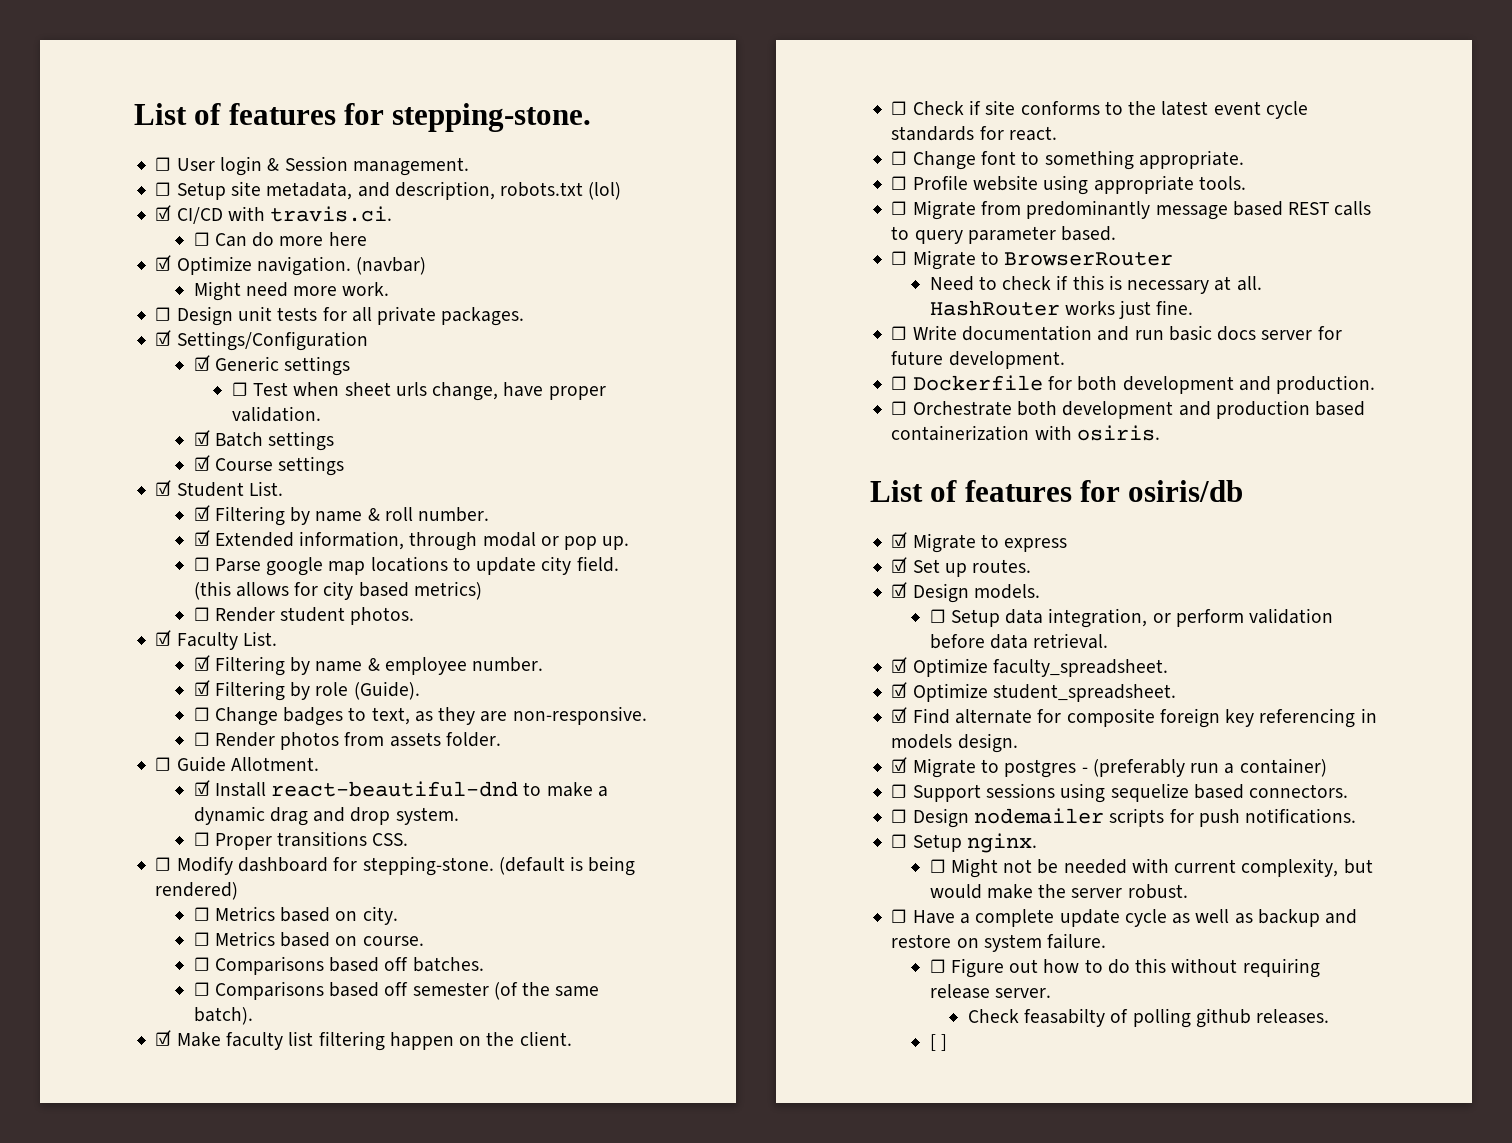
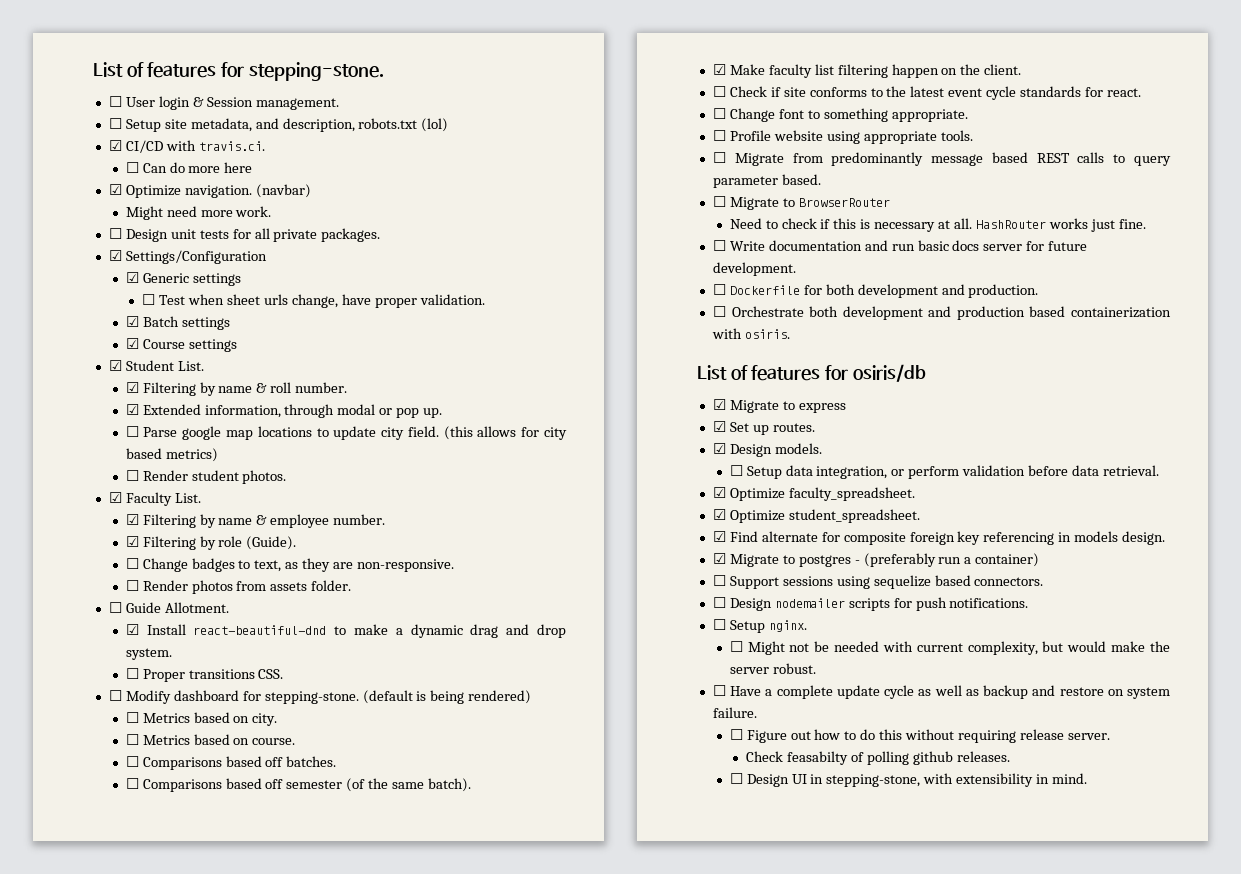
[929,1034,947,1051] [ ] -> [729,773,1088,787] ☐ Design UI in stepping-stone, with extensibility in mind.

